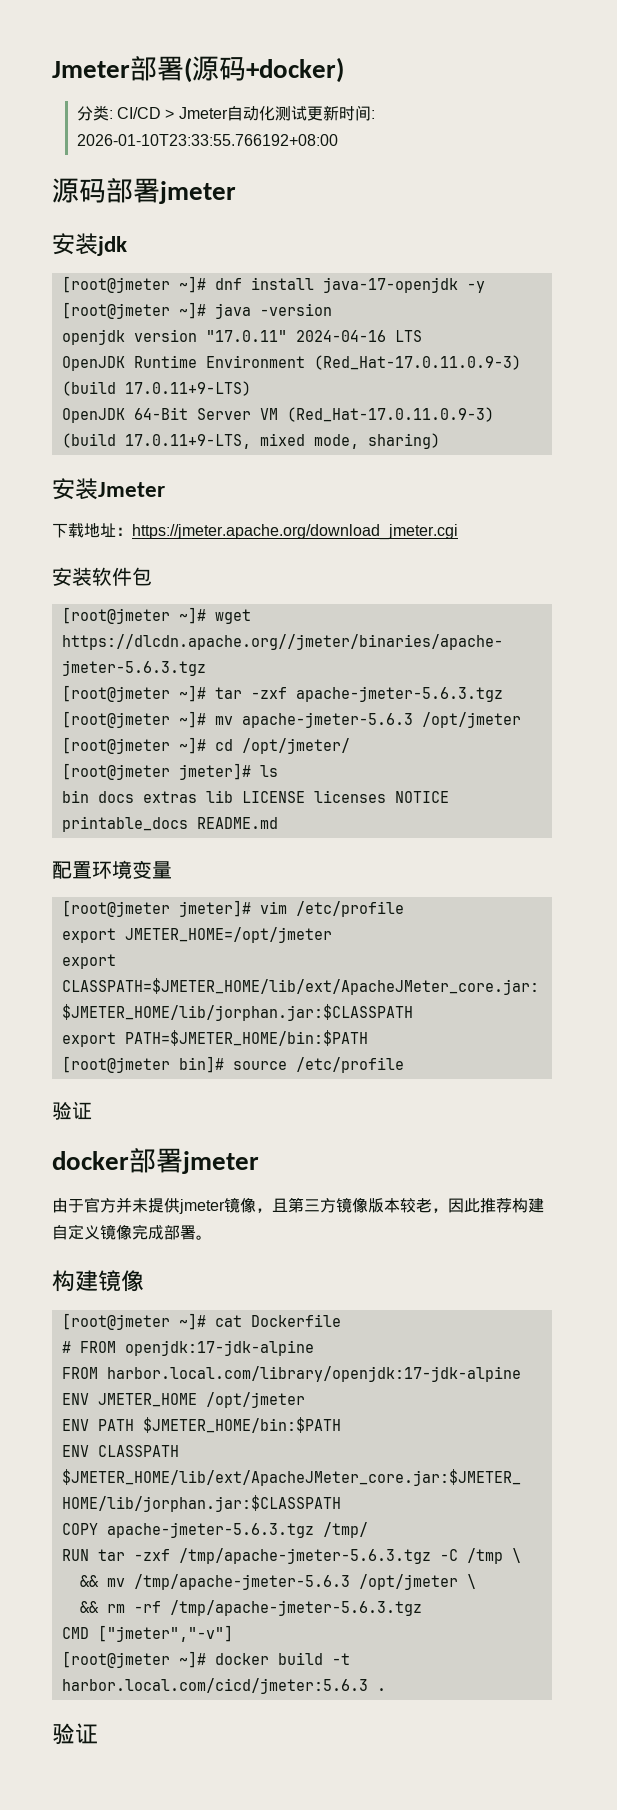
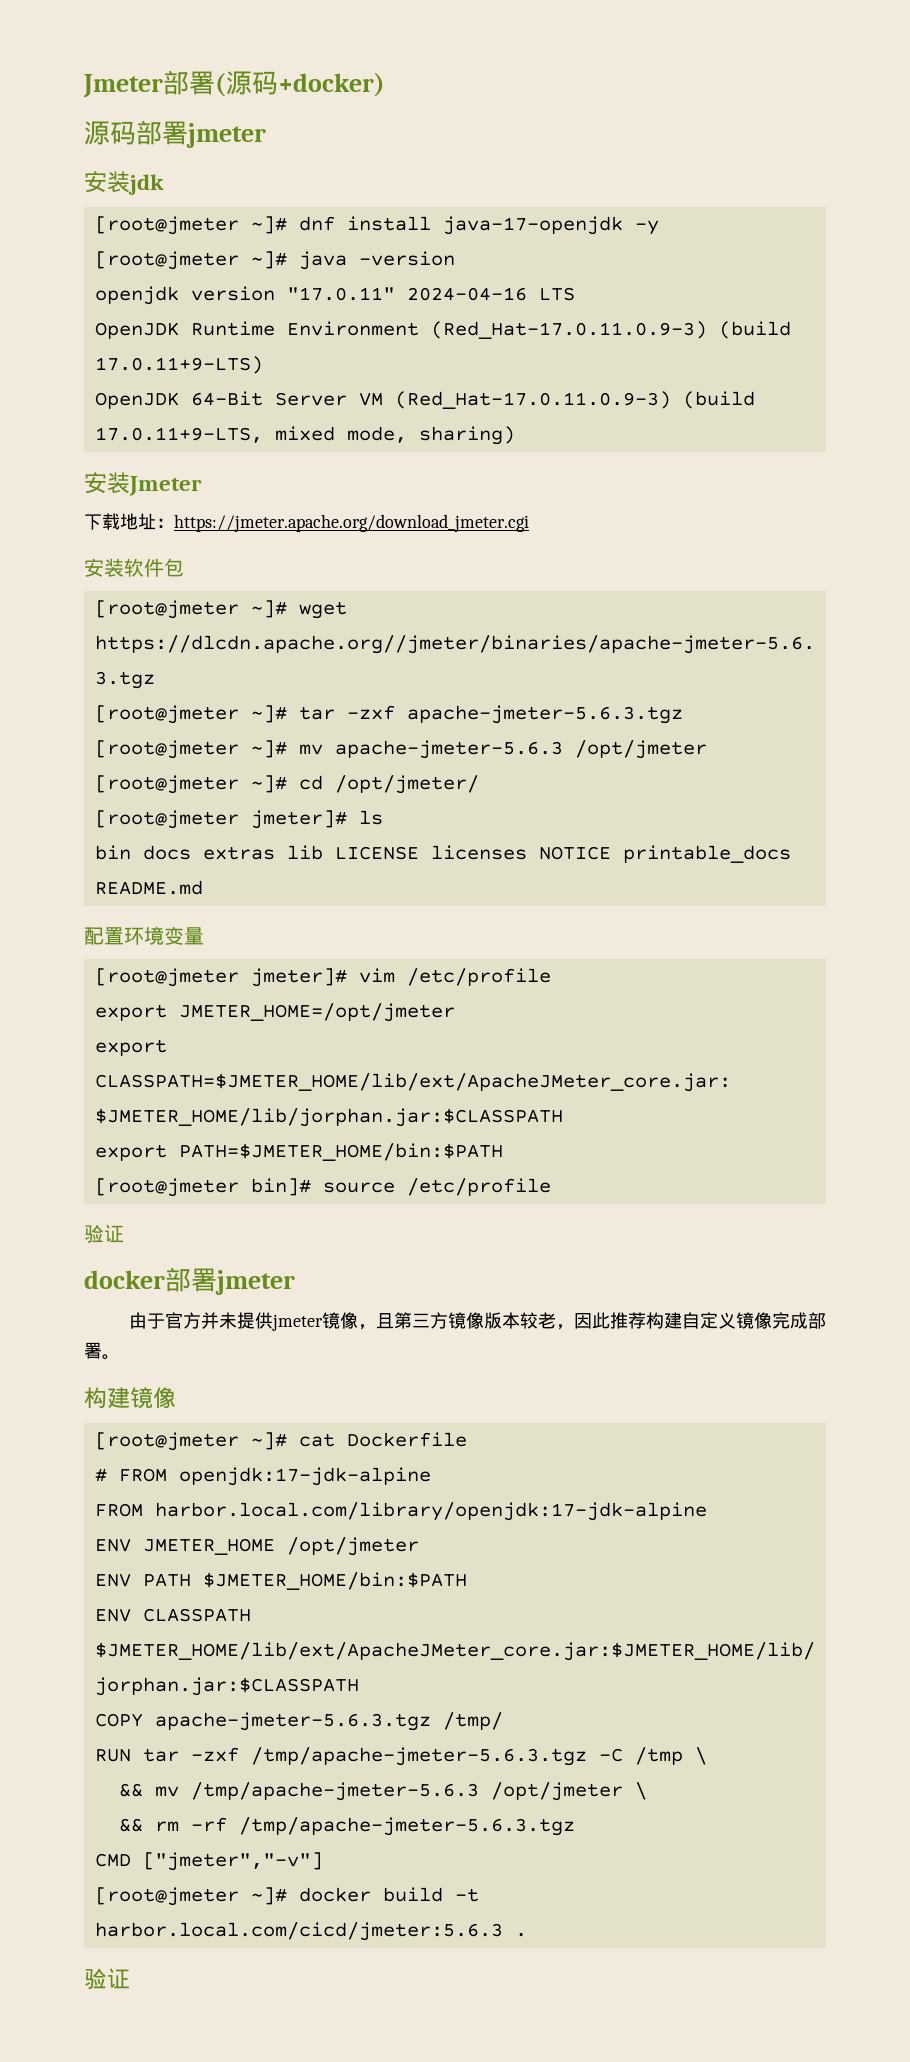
[76,105,375,121] [76,134,338,146] // 分类: CI/CD > Jmeter自动化测试更新时间: 2026-01-10T23:33:55.766192+08:00 -> (385, 85) none

